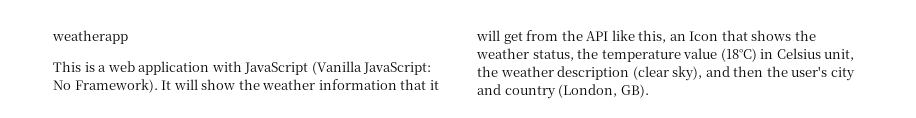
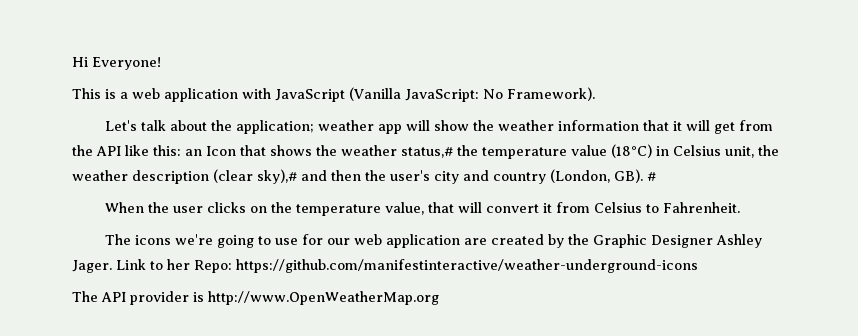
[52,30,128,44] weatherapp -> [72,57,161,70] Hi Everyone!
[161,80,172,90] It -> [105,120,403,134] // Let's talk about the application; weather app
[638,30,667,43] this, -> [153,145,181,156] this:
[532,49,574,61] status, -> [401,147,453,158] status,#
[672,66,703,81] sky), -> [257,169,297,184] sky),#
(649, 91) none -> [647,172,656,181] [105,202,741,216] [105,234,763,248] [72,259,698,273] [72,291,439,305] # // When the user clicks on the temperature value, that will convert it from Celsius to Fahrenheit. // The icons we're going to use for our web application are created by the Graphic Designer Ashley Jager. Link to her Repo: https://github.com/manifestinteractive/weather-underground-icons // The API provider is http://www.OpenWeatherMap.org

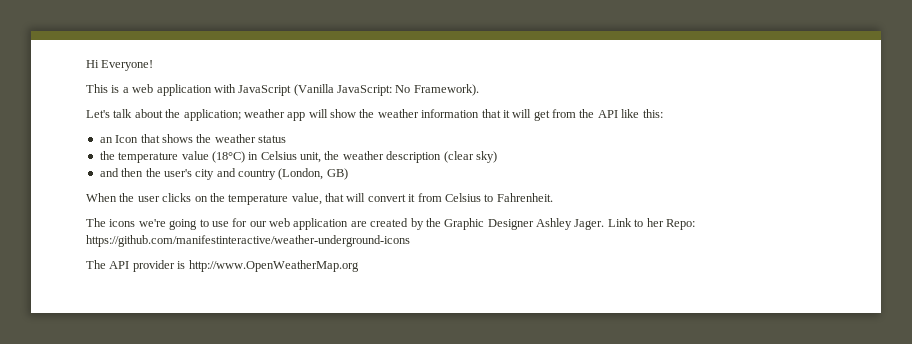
(181, 150) none -> (663, 113) //
[401,147,453,158] status,# -> [258,135,286,143] status //
[257,169,297,184] sky),# -> [475,151,497,163] sky) //
[614,169,656,183] GB). # -> [326,168,348,180] GB)

